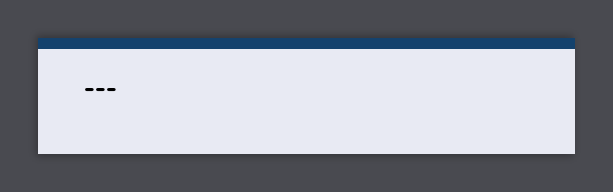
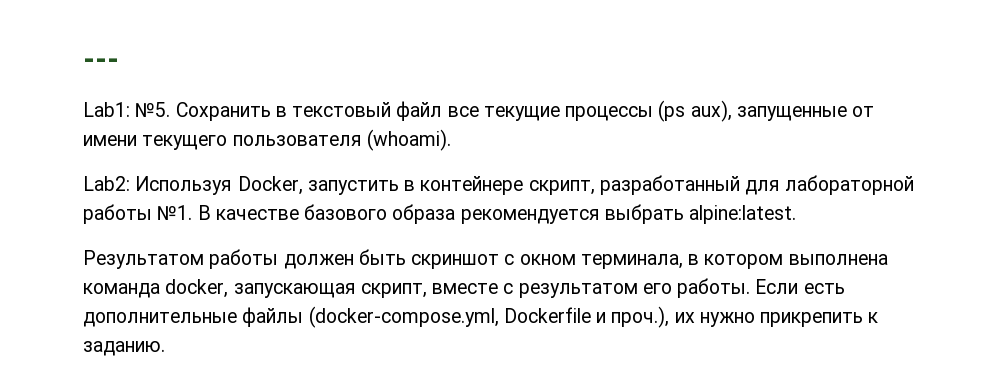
(117, 93) none -> [83,100,875,122] [83,129,451,151] [83,175,915,195] [83,204,797,224] [83,249,888,269] [83,278,845,298] [83,306,879,328] [83,341,165,356] // Lab1: №5. Сохранить в текстовый файл все текущие процессы (ps aux), запущенные от имени текущего пользователя (whoami). // Lab2: Используя Docker, запустить в контейнере скрипт, разработанный для лабораторной работы №1. В качестве базового образа рекомендуется выбрать alpine:latest. // Результатом работы должен быть скриншот с окном терминала, в котором выполнена команда docker, запускающая скрипт, вместе с результатом его работы. Если есть дополнительные файлы (docker-compose.yml, Dockerfile и проч.), их нужно прикрепить к заданию.

